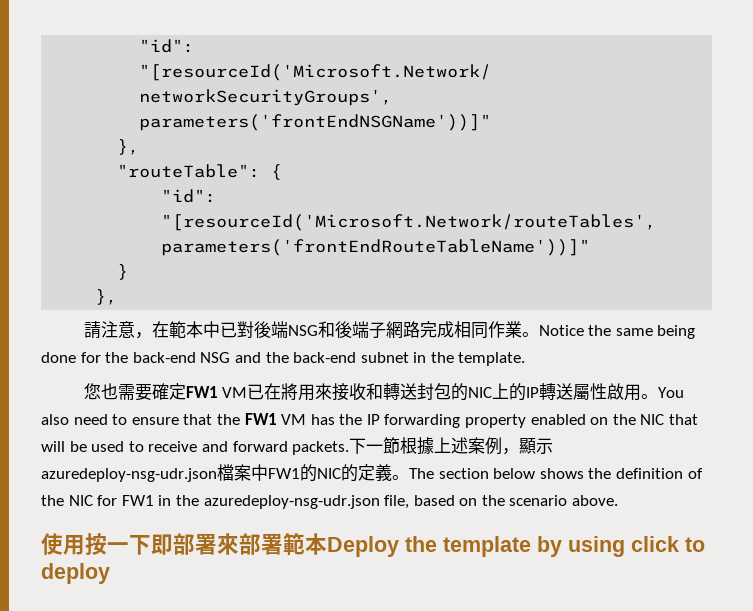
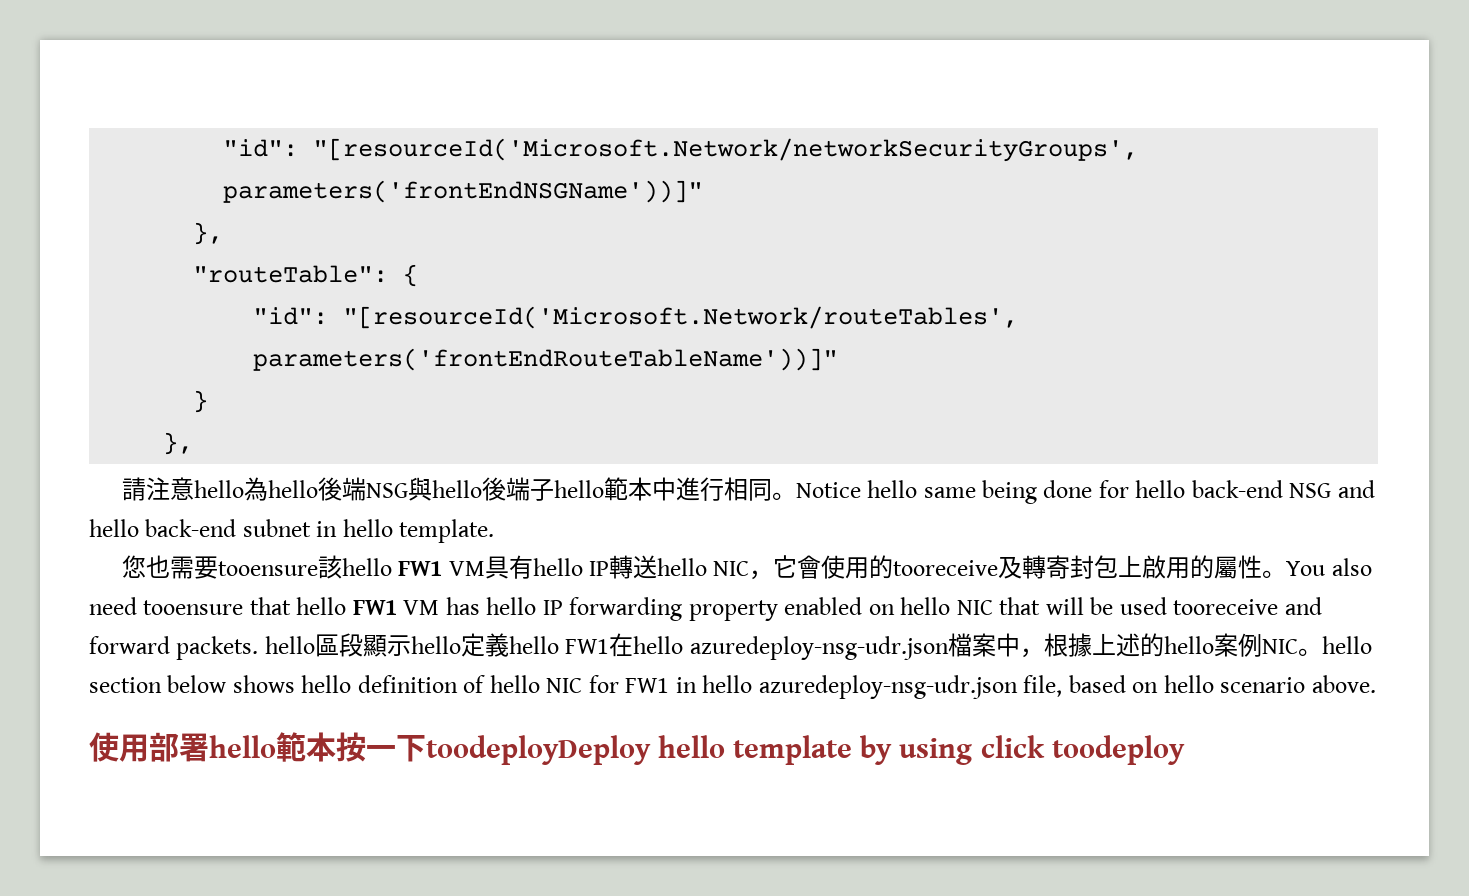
[134,321,612,339] ，在範本中已對後端NSG和後端子網路完成相同作業。Notice the -> [193,477,918,501] hello為hello後端NSG與hello後端子hello範本中進行相同。Notice hello
[105,352,129,363] the -> [1135,480,1186,498] hello
[265,352,289,363] the -> [89,519,139,537] hello
[430,352,454,363] the -> [342,519,393,537] hello
[151,383,685,401] [41,414,240,425] 確定FW1 VM已在將用來接收和轉送封包的NIC上的IP轉送屬性啟用。You also need to ensure that the -> [217,555,1372,580] [89,597,347,615] tooensure該hello FW1 VM具有hello IP轉送hello NIC，它會使用的tooreceive及轉寄封包上啟用的屬性。You also need tooensure that hello
[339,414,363,425] the -> [486,597,537,615] hello
[612,414,636,425] the -> [900,597,951,615] hello
[128,441,198,452] to receive -> [1173,599,1279,615] tooreceive
[349,437,554,455] [41,464,434,482] 下一節根據上述案例，顯示azuredeploy-nsg-udr.json檔案中FW1的NIC的定義。The -> [264,633,1372,660] hello區段顯示hello定義hello FW1在hello azuredeploy-nsg-udr.json檔案中，根據上述的hello案例NIC。hello
[588,468,612,479] the -> [301,675,352,693] hello
[41,495,64,506] the -> [489,675,540,693] hello
[175,495,199,506] the -> [702,675,753,693] hello
[481,495,505,506] the -> [1163,675,1214,693] hello
[85,533,437,557] 按一下即部署來部署範本Deploy the -> [149,732,726,765] 部署hello範本按一下toodeployDeploy hello
[685,537,705,552] [41,563,110,584] to deploy -> [1051,735,1185,765] toodeploy

